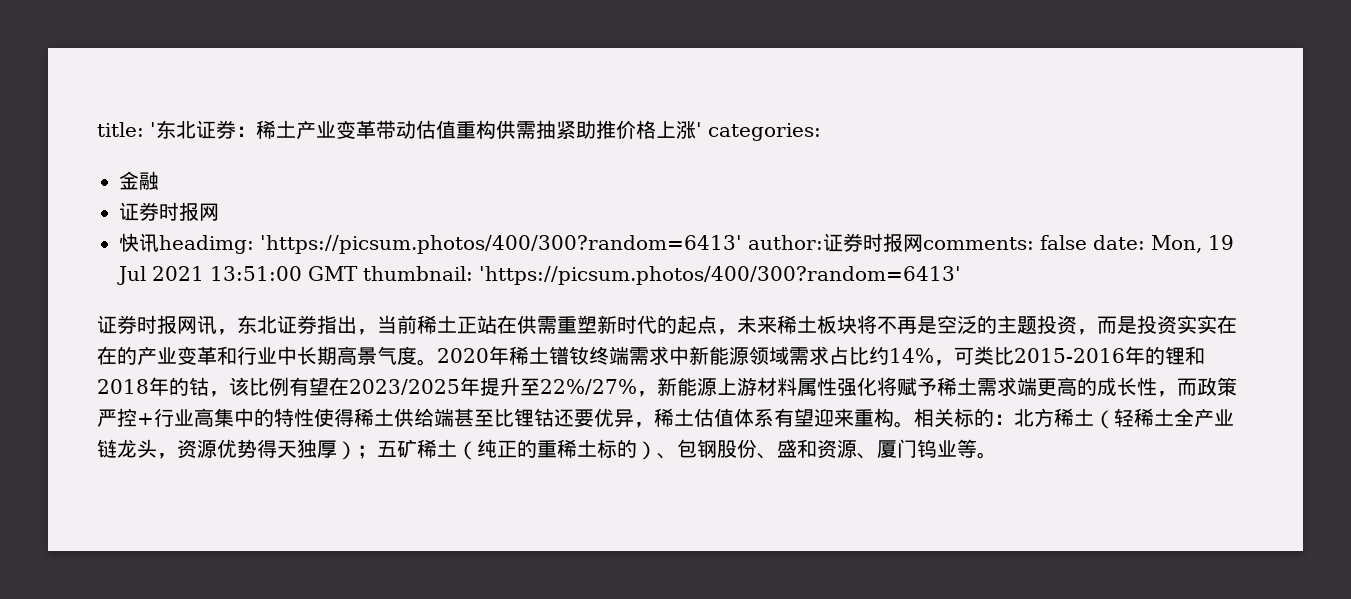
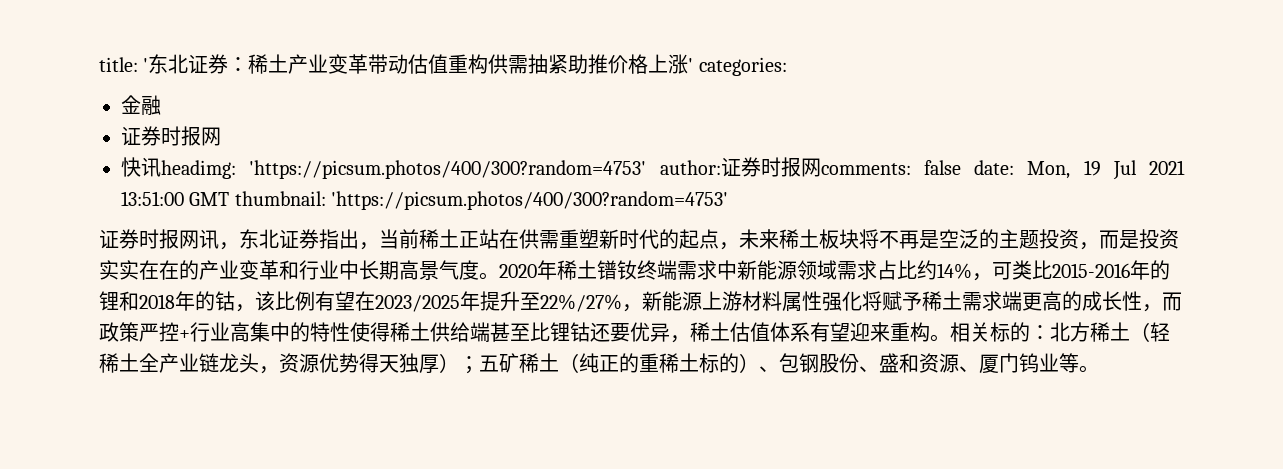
[260,235,742,254] 'https://picsum.photos/400/300?random=6413' -> [249,160,647,179] 'https://picsum.photos/400/300?random=4753'
[479,266,961,285] 'https://picsum.photos/400/300?random=6413' -> [331,191,729,210] 'https://picsum.photos/400/300?random=4753'

